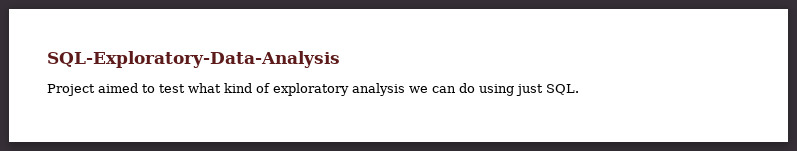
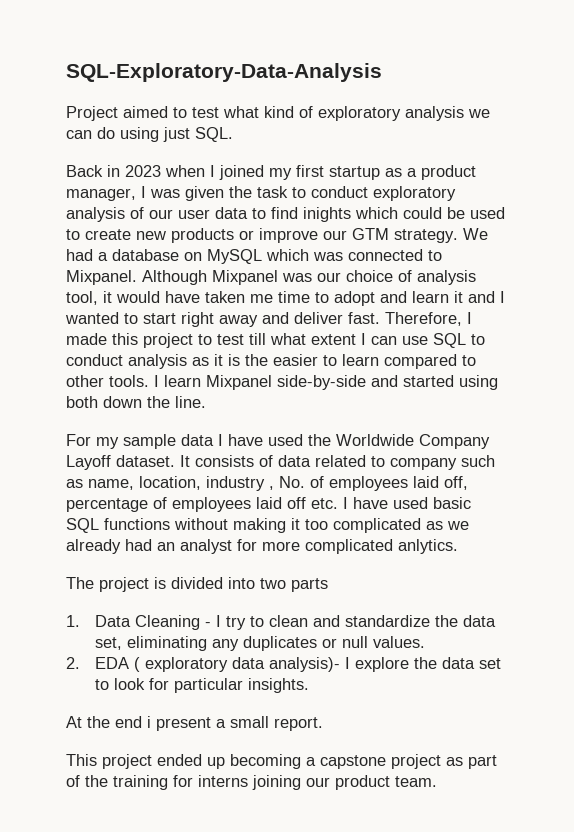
(579, 89) none -> [66,165,476,180] [66,186,456,201] [66,207,505,222] [66,228,488,243] [66,249,442,264] [66,270,476,285] [66,291,505,306] [65,312,472,327] [66,333,485,348] [66,354,476,369] [66,375,498,390] [66,396,206,408] [66,434,490,449] [66,455,495,470] [66,476,468,491] [66,497,471,512] [66,518,469,533] [66,539,458,554] [66,577,328,592] [66,615,496,630] [94,636,425,651] [66,657,501,672] [94,678,309,693] [66,716,323,731] [66,754,497,769] [66,775,437,790] // Back in 2023 when I joined my first startup as a product manager, I was given the task to conduct exploratory analysis of our user data to find inights which could be used to create new products or improve our GTM strategy. We had a database on MySQL which was connected to Mixpanel. Although Mixpanel was our choice of analysis tool, it would have taken me time to adopt and learn it and I wanted to start right away and deliver fast. Therefore, I made this project to test till what extent I can use SQL to conduct analysis as it is the easier to learn compared to other tools. I learn Mixpanel side-by-side and started using both down the line. // For my sample data I have used the Worldwide Company Layoff dataset. It consists of data related to company such as name, location, industry , No. of employees laid off, percentage of employees laid off etc. I have used basic SQL functions without making it too complicated as we already had an analyst for more complicated anlytics. // The project is divided into two parts // 1. Data Cleaning - I try to clean and standardize the data set, eliminating any duplicates or null values. // 2. EDA ( exploratory data analysis)- I explore the data set to look for particular insights. // At the end i present a small report. // This project ended up becoming a capstone project as part of the training for interns joining our product team.

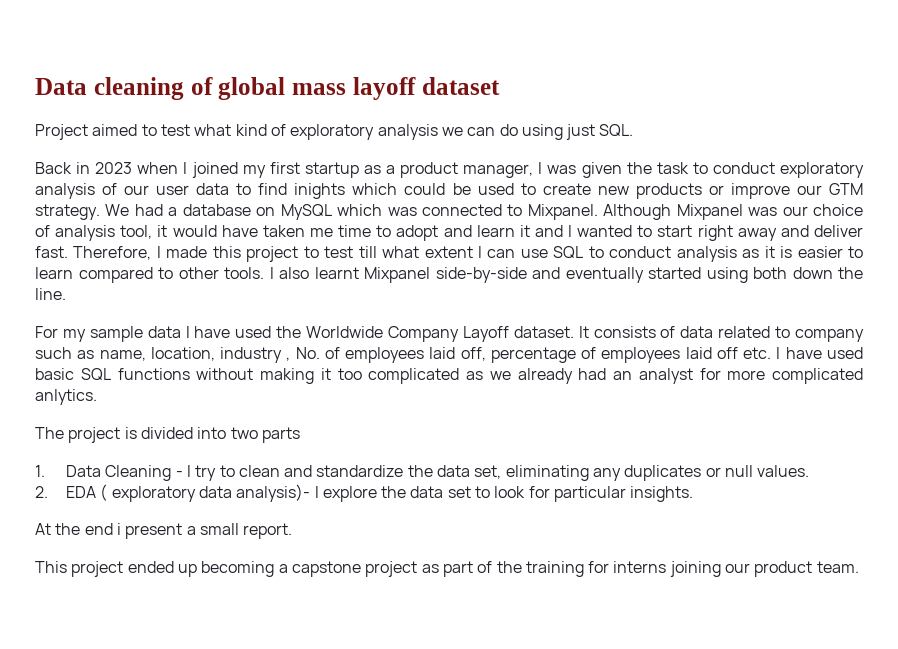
[66,63,382,82] SQL-Exploratory-Data-Analysis -> [35,77,500,100] Data cleaning of global mass layoff dataset
[245,354,268,366] the -> (793, 252) none
[164,375,201,387] learn -> [279,267,359,279] also learnt
(398, 381) none -> [565,267,644,283] eventually

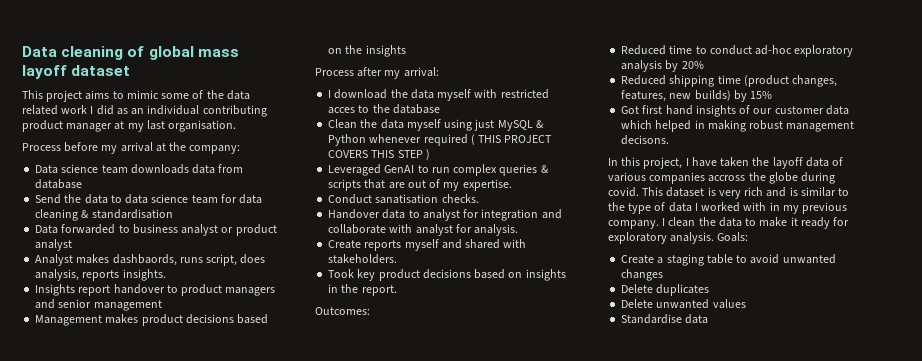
[35,124,634,140] [35,162,865,178] [35,183,863,199] [35,204,863,220] [35,225,863,241] [35,246,864,262] [35,267,863,283] [35,288,66,300] [35,326,865,342] [35,347,864,363] [35,368,863,384] [35,389,97,405] [35,427,300,443] [35,465,810,481] [35,484,694,502] [35,523,293,539] [35,561,859,577] Project aimed to test what kind of exploratory analysis we can do using just SQL. // Back in 2023 when I joined my first startup as a product manager, I was given the task to conduct exploratory analysis of our user data to find inights which could be used to create new products or improve our GTM strategy. We had a database on MySQL which was connected to Mixpanel. Although Mixpanel was our choice of analysis tool, it would have taken me time to adopt and learn it and I wanted to start right away and deliver fast. Therefore, I made this project to test till what extent I can use SQL to conduct analysis as it is easier to learn compared to other tools. I also learnt Mixpanel side-by-side and eventually started using both down the line. // For my sample data I have used the Worldwide Company Layoff dataset. It consists of data related to company such as name, location, industry , No. of employees laid off, percentage of employees laid off etc. I have used basic SQL functions without making it too complicated as we already had an analyst for more complicated anlytics. // The project is divided into two parts // 1. Data Cleaning - I try to clean and standardize the data set, eliminating any duplicates or null values. // 2. EDA ( exploratory data analysis)- I explore the data set to look for particular insights. // At the end i present a small report. // This project ended up becoming a capstone project as part of the training for interns joining our product team. -> [22,90,250,102] [22,105,267,117] [22,120,237,132] [22,142,241,154] [35,164,244,174] [35,179,83,189] [35,194,263,204] [35,209,173,221] [35,224,277,236] [35,239,73,251] [35,254,266,266] [35,269,166,281] [35,284,276,296] [35,299,162,311] [35,314,269,326] [328,45,406,57] [315,67,439,79] [328,89,549,101] [328,104,440,114] [328,119,544,131] [328,134,553,146] [328,149,430,160] [328,164,549,176] [328,179,512,191] [328,194,479,204] [328,209,562,221] [328,224,519,236] [328,239,527,251] [328,254,398,264] [328,269,566,281] [328,284,397,296] [315,307,370,315] [621,45,854,57] [621,60,704,72] [621,75,838,87] [621,90,773,102] [621,105,849,117] [621,120,855,132] [621,135,670,145] [608,157,844,169] [608,172,836,184] [608,187,850,199] [608,202,848,214] [608,217,850,229] [608,232,749,244] [621,254,836,266] [621,269,664,281] [621,284,710,296] [621,299,746,309] [621,314,709,324] This project aims to mimic some of the data related work I did as an individual contributing product manager at my last organisation. // Process before my arrival at the company: // Data science team downloads data from database // Send the data to data science team for data cleaning & standardisation // Data forwarded to business analyst or product analyst // Analyst makes dashbaords, runs script, does analysis, reports insights. // Insights report handover to product managers and senior management // Management makes product decisions based on the insights // Process after my arrival: // I download the data myself with restricted acces to the database // Clean the data myself using just MySQL & Python whenever required ( THIS PROJECT COVERS THIS STEP ) // Leveraged GenAI to run complex queries & scripts that are out of my expertise. // Conduct sanatisation checks. // Handover data to analyst for integration and collaborate with analyst for analysis. // Create reports myself and shared with stakeholders. // Took key product decisions based on insights in the report. // Outcomes: // Reduced time to conduct ad-hoc exploratory analysis by 20% // Reduced shipping time (product changes, features, new builds) by 15% // Got first hand insights of our customer data which helped in making robust management decisons. // In this project, I have taken the layoff data of various companies accross the globe during covid. This dataset is very rich and is similar to the type of data I worked with in my previous company. I clean the data to make it ready for exploratory analysis. Goals: // Create a staging table to avoid unwanted changes // Delete duplicates // Delete unwanted values // Standardise data

